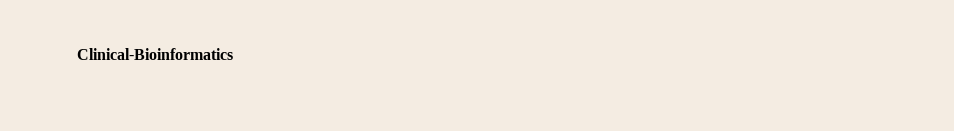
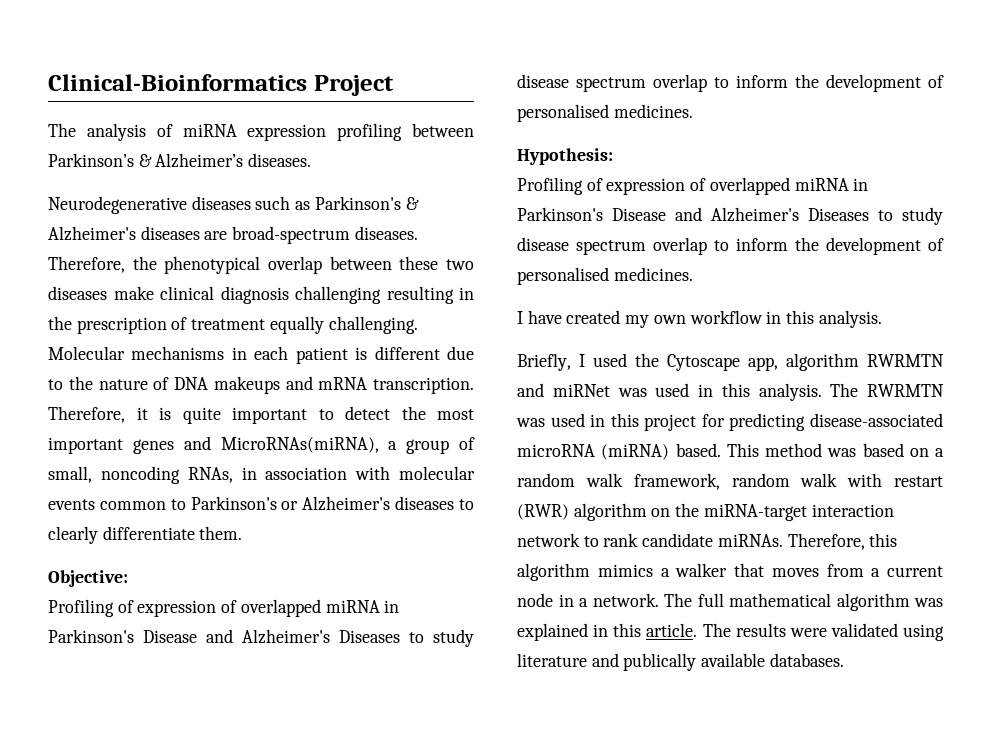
(233, 54) none -> [313,75,394,96] [48,123,474,141] [48,153,312,168] [48,196,419,214] [48,226,418,244] [48,256,475,274] [48,286,474,304] [48,316,418,334] [48,346,475,364] [48,376,474,394] [48,406,474,424] [48,436,475,454] [48,466,475,484] [48,496,474,511] [48,526,243,544] [48,570,128,587] [48,599,400,617] [48,629,474,647] [517,74,944,92] [517,104,693,122] [517,148,613,165] [517,177,869,195] [517,207,943,225] [517,237,944,255] [517,267,693,285] [517,310,882,328] [517,353,944,371] [517,383,944,401] [516,413,943,431] [517,443,944,460] [517,473,943,490] [517,503,894,521] [517,533,898,550] [517,563,943,581] [517,593,943,611] [517,623,944,641] [517,653,844,671] Project // The analysis of miRNA expression profiling between Parkinson’s & Alzheimer’s diseases. // Neurodegenerative diseases such as Parkinson's & Alzheimer's diseases are broad-spectrum diseases. Therefore, the phenotypical overlap between these two diseases make clinical diagnosis challenging resulting in the prescription of treatment equally challenging. Molecular mechanisms in each patient is different due to the nature of DNA makeups and mRNA transcription. Therefore, it is quite important to detect the most important genes and MicroRNAs(miRNA), a group of small, noncoding RNAs, in association with molecular events common to Parkinson's or Alzheimer's diseases to clearly differentiate them. // Objective: // Profiling of expression of overlapped miRNA in Parkinson's Disease and Alzheimer's Diseases to study disease spectrum overlap to inform the development of personalised medicines. // Hypothesis: // Profiling of expression of overlapped miRNA in Parkinson's Disease and Alzheimer's Diseases to study disease spectrum overlap to inform the development of personalised medicines. // I have created my own workflow in this analysis. // Briefly, I used the Cytoscape app, algorithm RWRMTN and miRNet was used in this analysis. The RWRMTN was used in this project for predicting disease-associated microRNA (miRNA) based. This method was based on a random walk framework, random walk with restart (RWR) algorithm on the miRNA-target interaction network to rank candidate miRNAs. Therefore, this algorithm mimics a walker that moves from a current node in a network. The full mathematical algorithm was explained in this article. The results were validated using literature and publically available databases.

